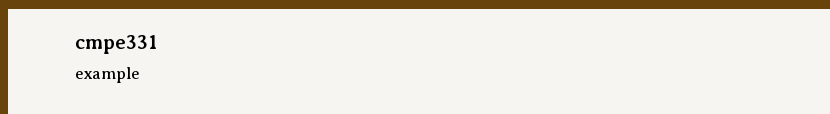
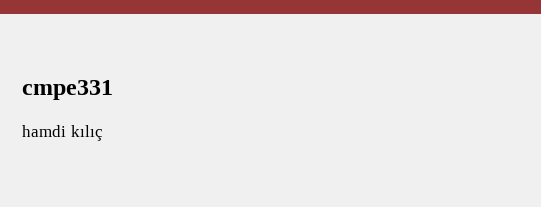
[75,67,140,83] example -> [22,125,103,141] hamdi kılıç

